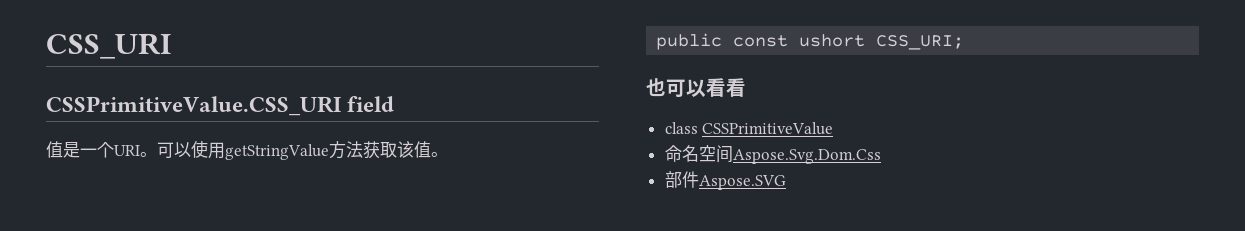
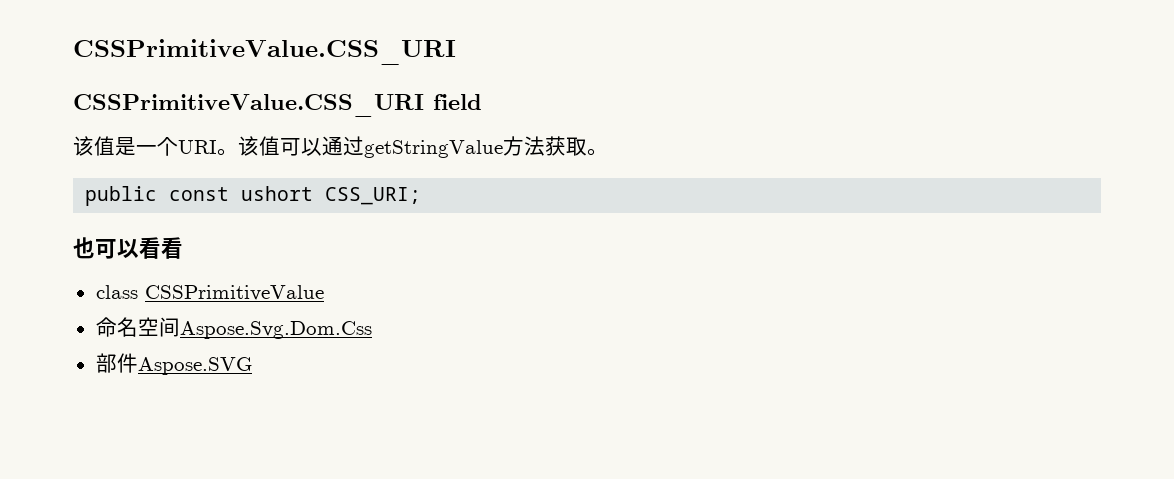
[46,33,171,59] CSS_URI -> [73,39,456,65] CSSPrimitiveValue.CSS_URI
(395, 104) none -> [73,136,94,156] 该
[157,140,225,159] 可以使用 -> [238,136,364,156] 该值可以通过
[397,141,431,158] 该值 -> (587, 146) none

